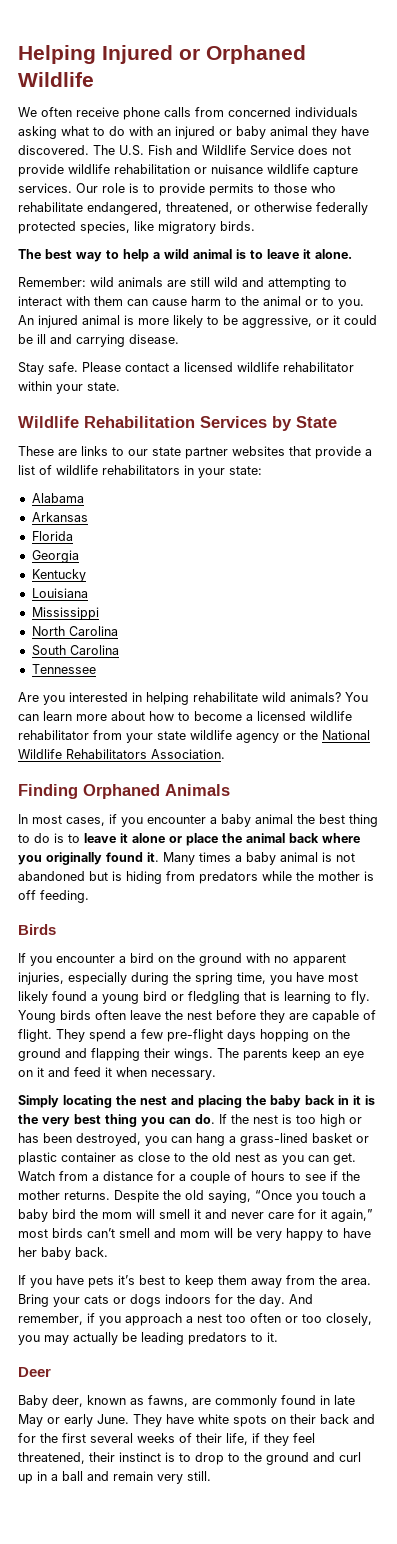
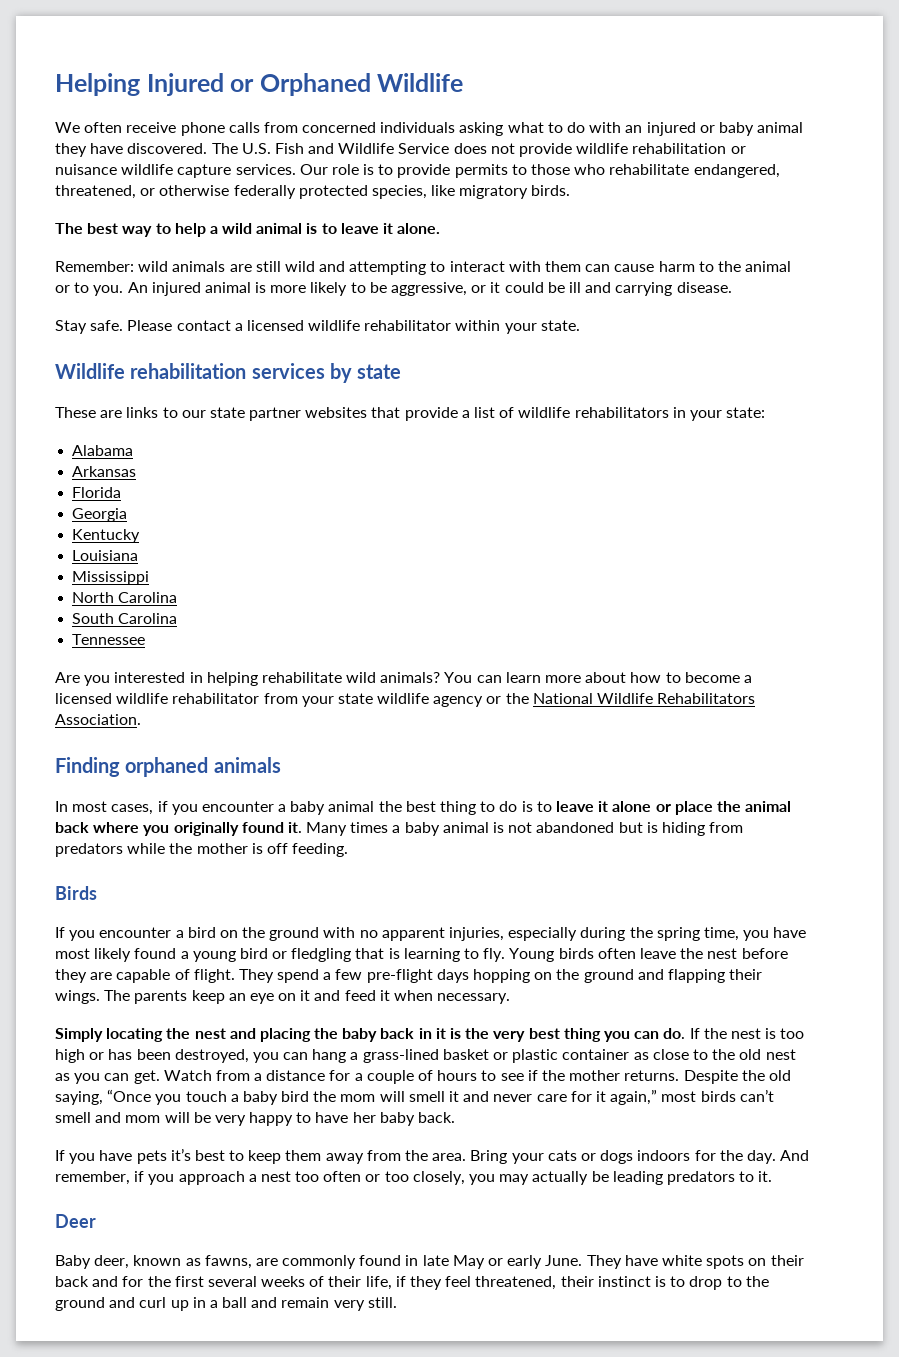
[84,416,337,431] Rehabilitation Services by State -> [130,363,402,383] rehabilitation services by state
[83,784,230,799] Orphaned Animals -> [125,757,281,777] orphaned animals

